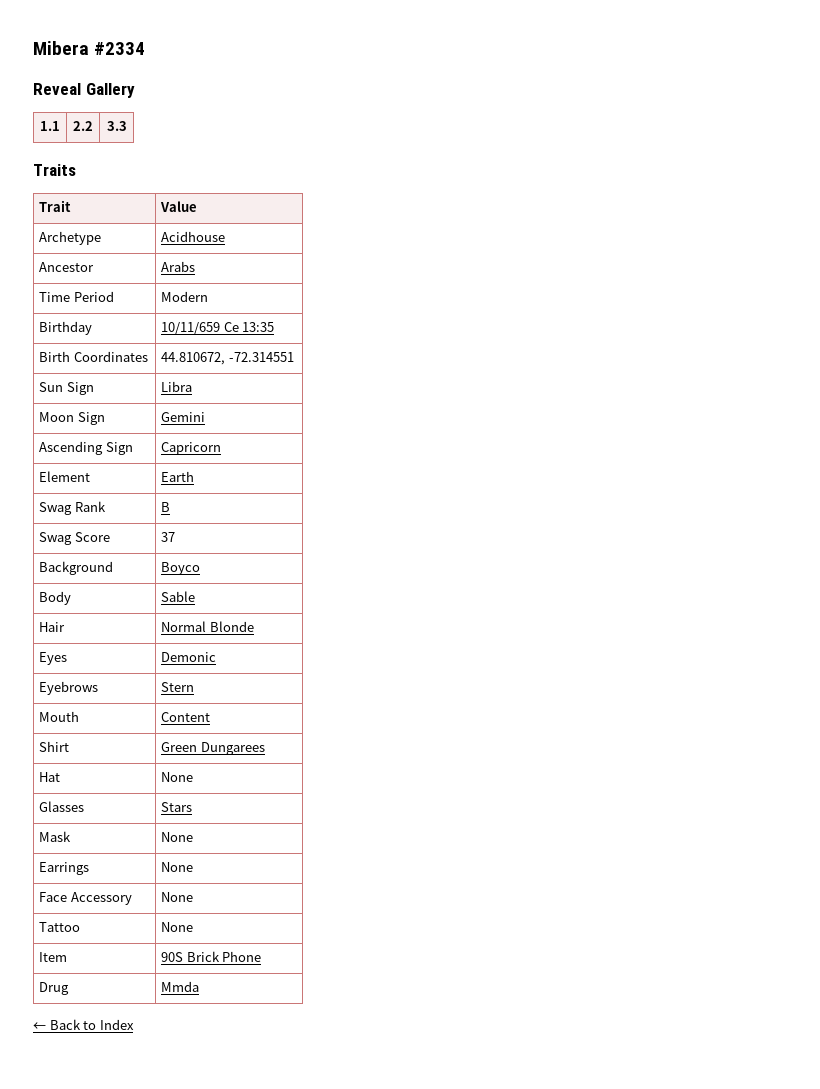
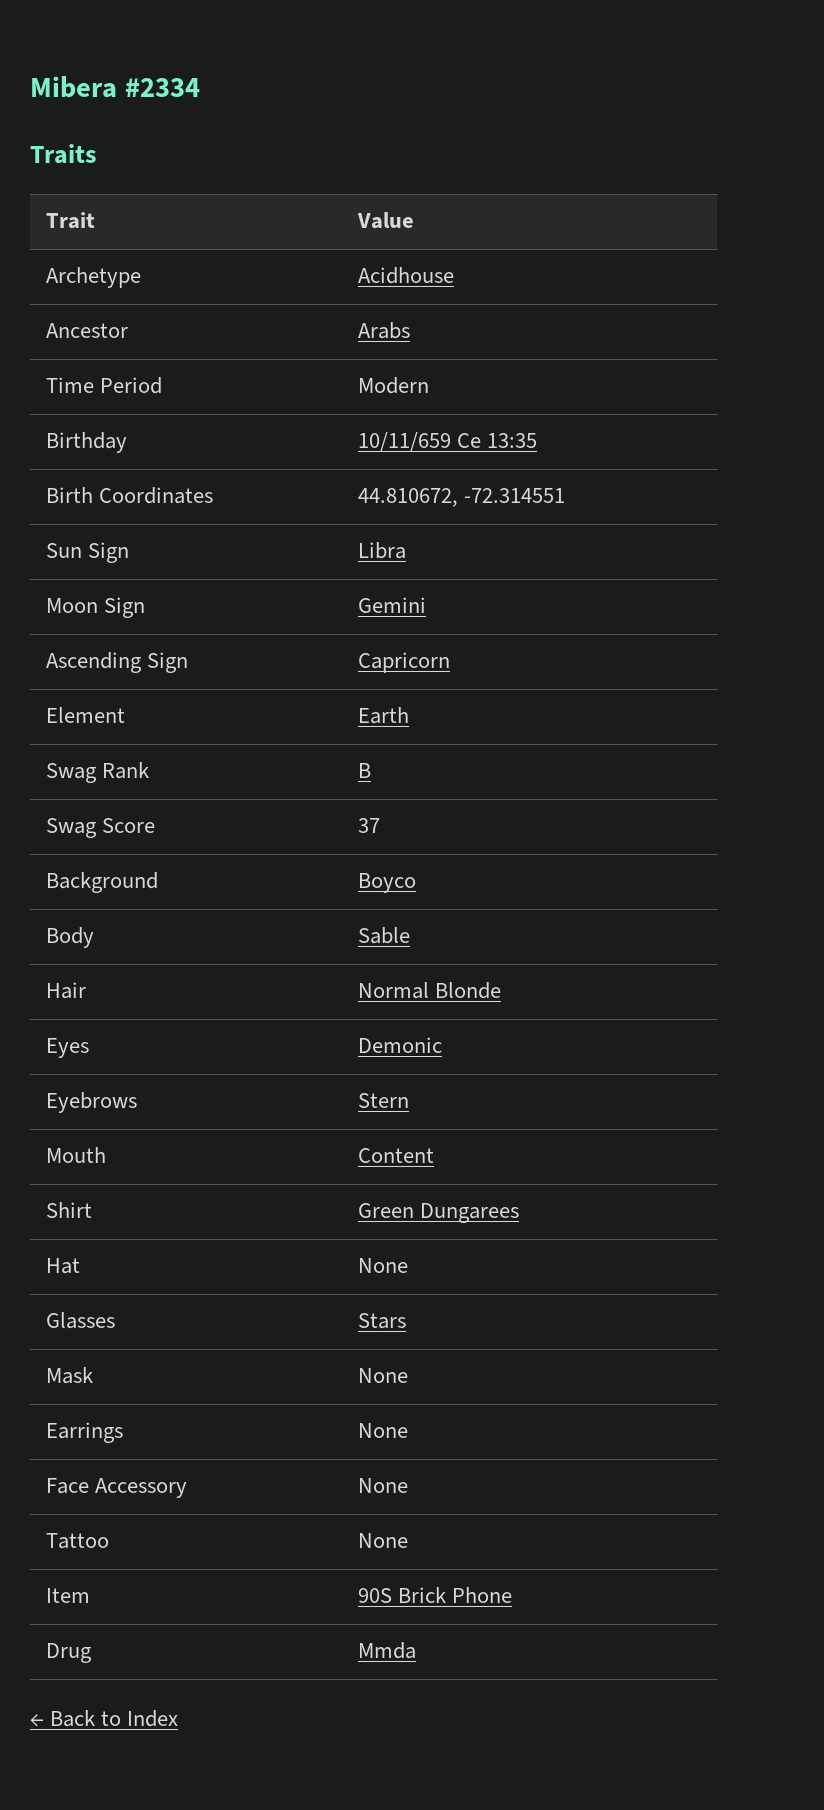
[33,83,135,98] [40,121,60,131] [73,121,93,131] [106,121,127,131] // Reveal Gallery // 1.1 | 2.2 | 3.3 -> (200, 87) none

